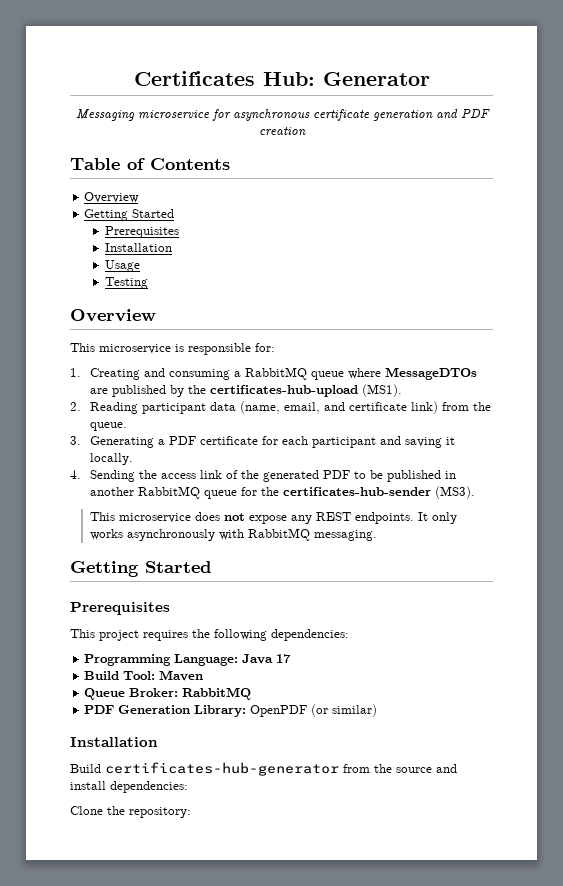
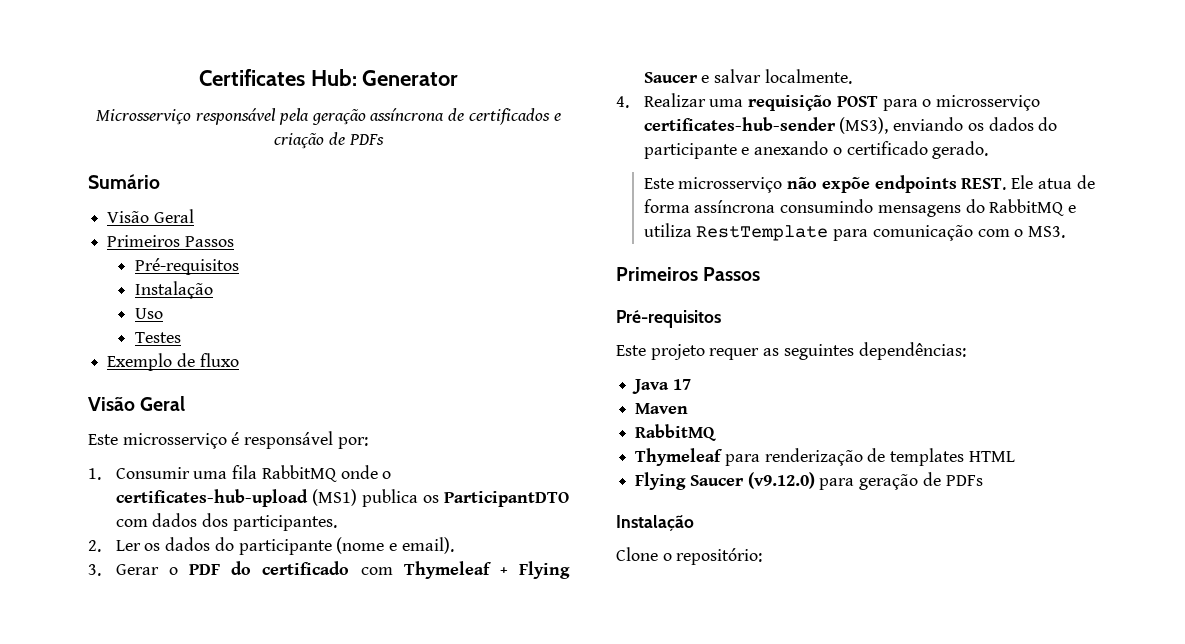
[75,109,490,121] [258,127,306,136] [70,158,230,170] [84,192,140,203] [84,209,175,221] [104,226,179,238] [104,243,172,252] [104,260,140,272] [104,277,148,289] [70,309,156,322] [70,343,275,355] [70,367,478,380] [90,384,403,397] [70,401,492,414] [90,422,128,431] [70,436,456,448] [90,453,134,465] [70,470,457,482] [90,486,476,499] [90,512,458,524] [90,528,378,541] [70,561,211,577] [70,602,170,615] [70,629,349,641] [84,654,239,666] Messaging microservice for asynchronous certificate generation and PDF creation // Table of Contents // Overview // Getting Started // Prerequisites // Installation // Usage // Testing // Overview // This microservice is responsible for: // 1. Creating and consuming a RabbitMQ queue where MessageDTOs are published by the certificates-hub-upload (MS1). // 2. Reading participant data (name, email, and certificate link) from the queue. // 3. Generating a PDF certificate for each participant and saving it locally. // 4. Sending the access link of the generated PDF to be published in another RabbitMQ queue for the certificates-hub-sender (MS3). // This microservice does not expose any REST endpoints. It only works asynchronously with RabbitMQ messaging. // Getting Started // Prerequisites // This project requires the following dependencies: // Programming Language: -> [96,108,561,125] [274,132,384,149] [88,174,160,189] [107,209,194,223] [107,235,234,247] [135,258,240,275] [135,281,214,299] [135,308,164,319] [135,332,182,343] [107,353,239,371] [88,396,186,411] [88,431,368,449] [88,465,392,482] [115,489,569,507] [115,513,337,531] [88,537,454,555] [88,561,571,579] [643,69,852,84] [616,93,1041,111] [643,117,1058,134] [643,141,989,159] [643,175,1095,193] [643,199,1077,217] [643,223,1066,241] [616,267,761,281] [616,310,721,328] [616,342,966,360] Microsserviço responsável pela geração assíncrona de certificados e criação de PDFs // Sumário // Visão Geral // Primeiros Passos // Pré-requisitos // Instalação // Uso // Testes // Exemplo de fluxo // Visão Geral // Este microsserviço é responsável por: // 1. Consumir uma fila RabbitMQ onde o certificates-hub-upload (MS1) publica os ParticipantDTO com dados dos participantes. // 2. Ler os dados do participante (nome e email). // 3. Gerar o PDF do certificado com Thymeleaf + Flying Saucer e salvar localmente. // 4. Realizar uma requisição POST para o microsserviço certificates-hub-sender (MS3), enviando os dados do participante e anexando o certificado gerado. // Este microsserviço não expõe endpoints REST. Ele atua de forma assíncrona consumindo mensagens do RabbitMQ e utiliza RestTemplate para comunicação com o MS3. // Primeiros Passos // Pré-requisitos // Este projeto requer as seguintes dependências: //
[84,671,156,680] Build Tool: -> (691, 384) none
[84,688,179,700] Queue Broker: -> (689, 408) none
[84,704,378,717] [70,737,158,747] [70,762,457,776] [70,781,188,793] PDF Generation Library: OpenPDF (or similar) // Installation // Build certificates-hub-generator from the source and install dependencies: -> [635,448,1015,466] [635,472,983,490] [616,515,694,531] Thymeleaf para renderização de templates HTML // Flying Saucer (v9.12.0) para geração de PDFs // Instalação
[107,806,191,818] the repository: -> [662,548,763,565] o repositório:

